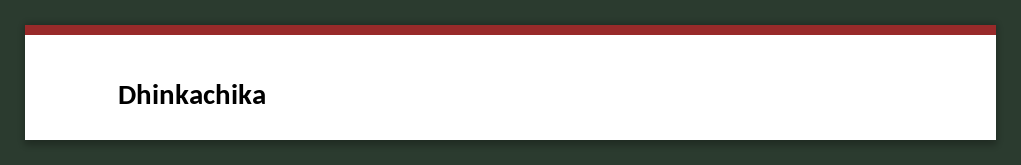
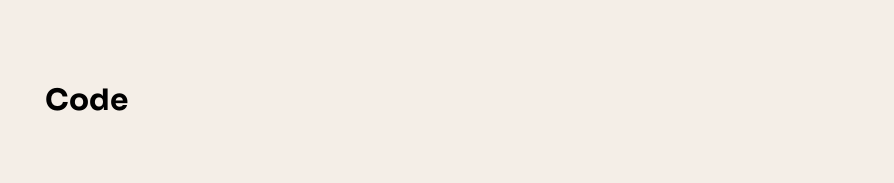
[118,84,266,104] Dhinkachika -> [45,87,128,111] Code

